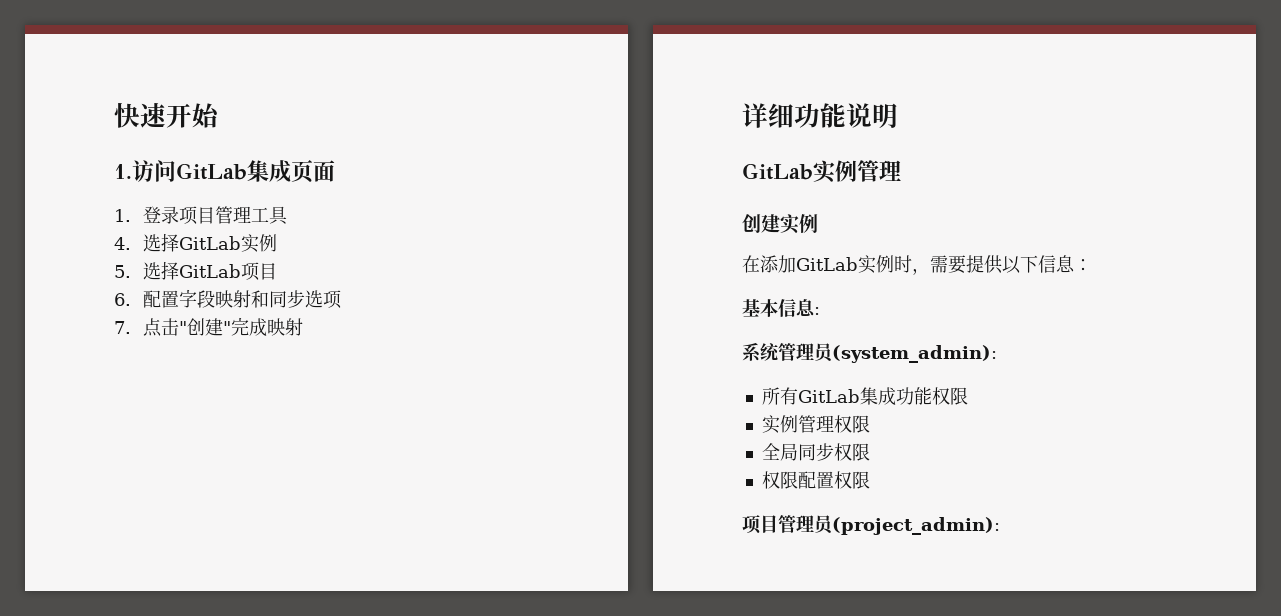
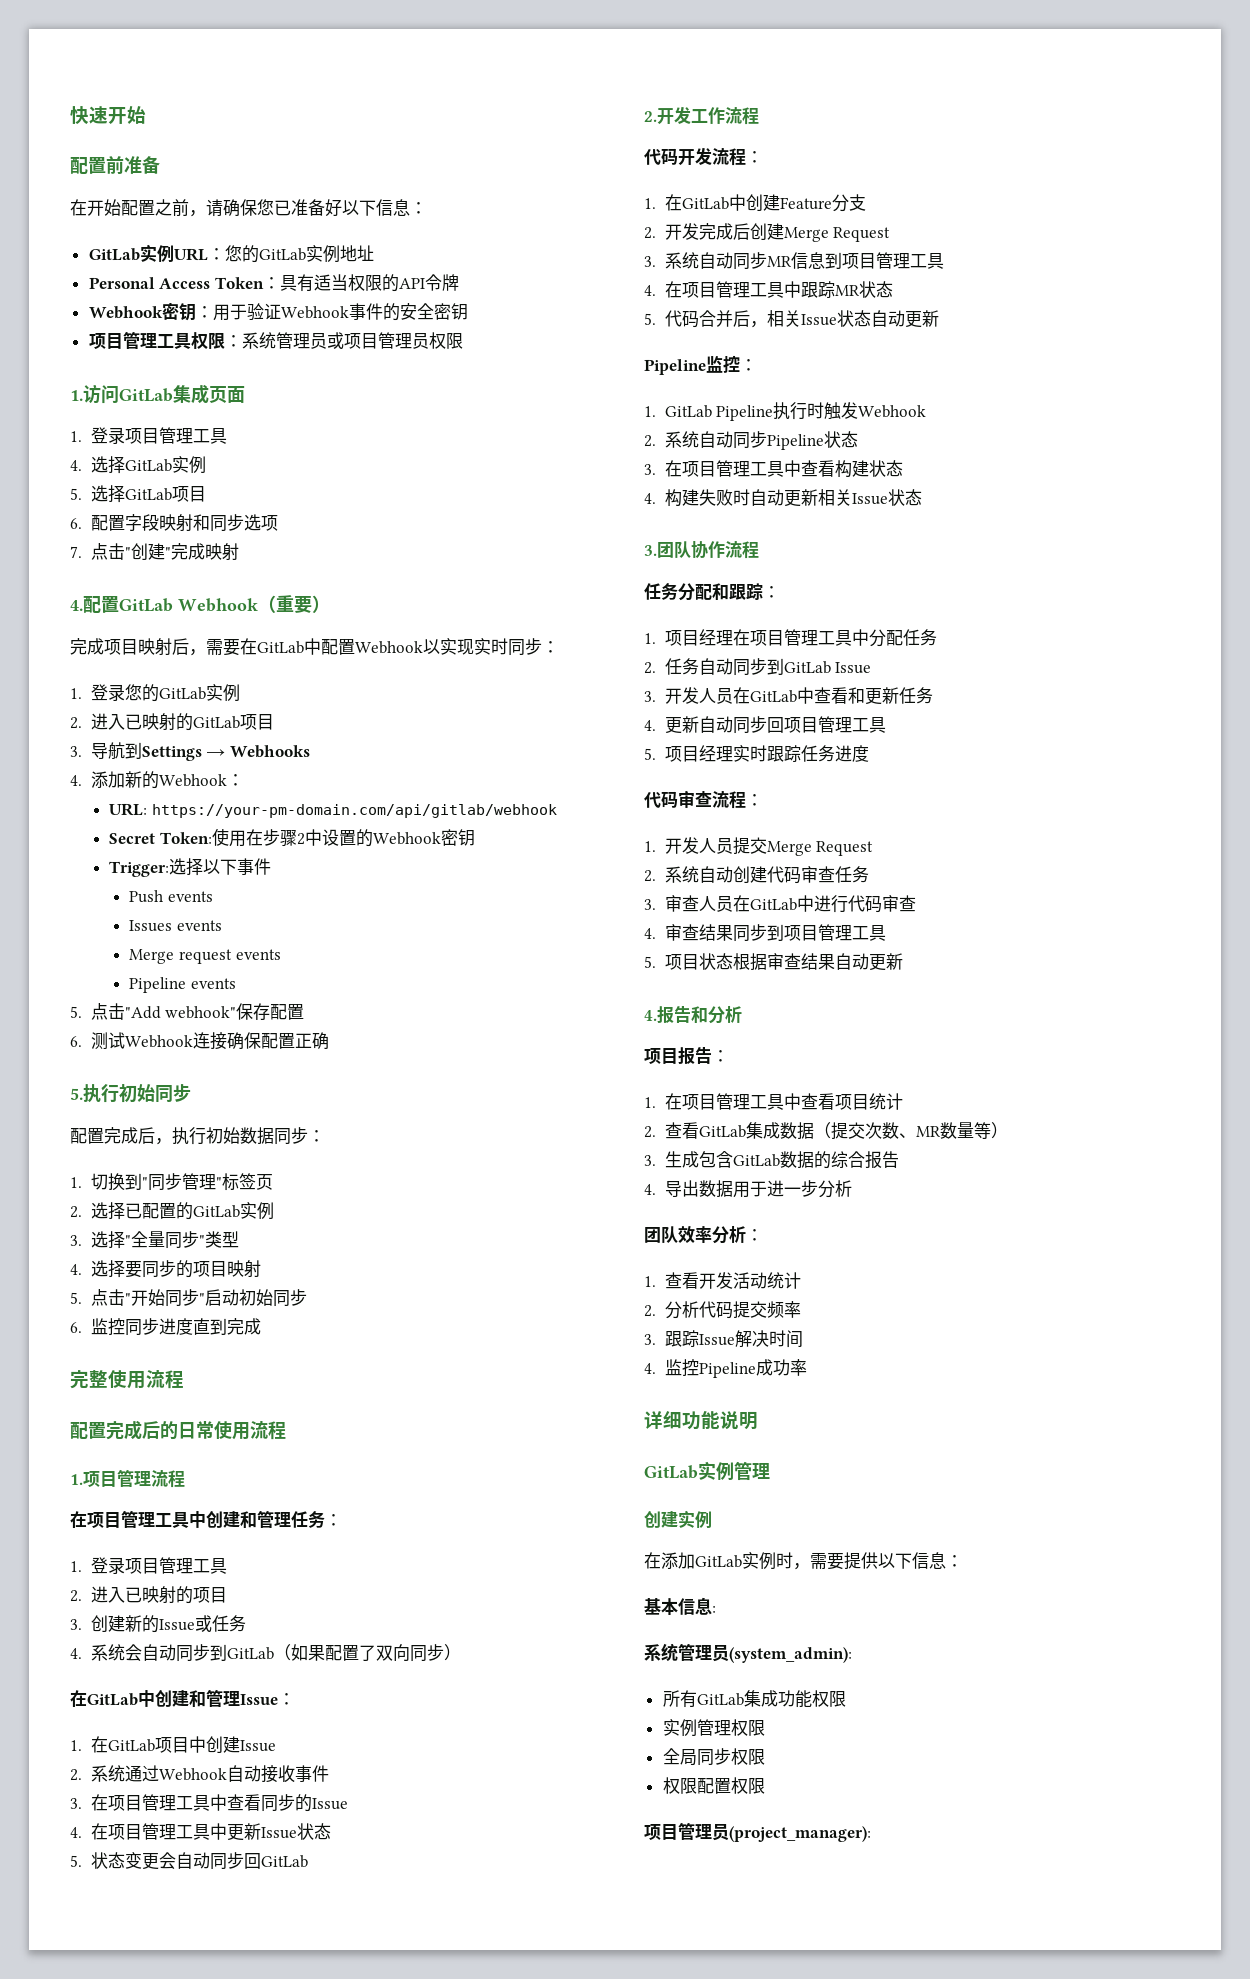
(220, 115) none -> [70,156,160,175] [70,199,427,217] [88,244,374,263] [88,274,459,292] [88,303,468,321] [88,331,463,349] // 配置前准备 // 在开始配置之前，请确保您已准备好以下信息： // GitLab实例URL：您的GitLab实例地址 // Personal Access Token：具有适当权限的API令牌 // Webhook密钥：用于验证Webhook事件的安全密钥 // 项目管理工具权限：系统管理员或项目管理员权限
(304, 327) none -> [70,595,330,613] [70,638,559,656] [70,684,240,702] [70,713,274,731] [70,742,310,761] [70,771,244,789] [109,803,557,818] [109,828,475,847] [109,858,272,877] [129,890,213,903] [129,920,222,932] [129,949,281,964] [129,977,236,993] [70,1003,305,1020] [70,1032,329,1050] [70,1084,191,1103] [70,1127,325,1145] [70,1173,273,1191] [70,1202,274,1220] [70,1231,239,1249] [70,1260,261,1278] [70,1289,307,1307] [70,1318,261,1336] [70,1370,184,1389] [70,1420,286,1440] [70,1469,185,1488] [70,1510,342,1528] [70,1557,227,1574] [70,1586,227,1604] [70,1615,246,1633] [70,1644,461,1662] [70,1689,295,1707] [70,1736,276,1754] [70,1765,329,1783] [70,1794,348,1812] [70,1823,331,1841] [70,1852,308,1870] [644,106,759,125] [644,147,763,166] [644,194,866,212] [644,223,891,242] [644,252,944,270] [644,281,893,298] [644,310,939,328] [644,355,757,375] [644,402,927,421] [644,431,858,450] [644,460,903,478] [644,489,922,507] [644,541,759,559] [644,583,780,601] [644,629,937,647] [644,658,872,676] [644,687,933,705] [644,716,886,734] [644,745,869,762] [644,790,763,809] [644,837,874,856] [644,866,869,884] [644,895,916,913] [644,924,886,942] [644,953,903,971] [644,1005,742,1024] [644,1047,729,1064] [644,1093,903,1110] [644,1122,1008,1140] [644,1151,899,1169] [644,1180,852,1198] [644,1225,763,1244] [644,1272,801,1289] [644,1301,801,1319] [644,1330,803,1348] [644,1359,807,1378] // 4.配置GitLab Webhook（重要） // 完成项目映射后，需要在GitLab中配置Webhook以实现实时同步： // 1.登录您的GitLab实例 // 2.进入已映射的GitLab项目 // 3.导航到Settings → Webhooks // 4.添加新的Webhook： // URL: https://your-pm-domain.com/api/gitlab/webhook // Secret Token:使用在步骤2中设置的Webhook密钥 // Trigger:选择以下事件 // Push events // Issues events // Merge request events // Pipeline events // 5.点击"Add webhook"保存配置 // 6.测试Webhook连接确保配置正确 // 5.执行初始同步 // 配置完成后，执行初始数据同步： // 1.切换到"同步管理"标签页 // 2.选择已配置的GitLab实例 // 3.选择"全量同步"类型 // 4.选择要同步的项目映射 // 5.点击"开始同步"启动初始同步 // 6.监控同步进度直到完成 // 完整使用流程 // 配置完成后的日常使用流程 // 1.项目管理流程 // 在项目管理工具中创建和管理任务： // 1.登录项目管理工具 // 2.进入已映射的项目 // 3.创建新的Issue或任务 // 4.系统会自动同步到GitLab（如果配置了双向同步） // 在GitLab中创建和管理Issue： // 1.在GitLab项目中创建Issue // 2.系统通过Webhook自动接收事件 // 3.在项目管理工具中查看同步的Issue // 4.在项目管理工具中更新Issue状态 // 5.状态变更会自动同步回GitLab // 2.开发工作流程 // 代码开发流程： // 1.在GitLab中创建Feature分支 // 2.开发完成后创建Merge Request // 3.系统自动同步MR信息到项目管理工具 // 4.在项目管理工具中跟踪MR状态 // 5.代码合并后，相关Issue状态自动更新 // Pipeline监控： // 1. GitLab Pipeline执行时触发Webhook // 2.系统自动同步Pipeline状态 // 3.在项目管理工具中查看构建状态 // 4.构建失败时自动更新相关Issue状态 // 3.团队协作流程 // 任务分配和跟踪： // 1.项目经理在项目管理工具中分配任务 // 2.任务自动同步到GitLab Issue // 3.开发人员在GitLab中查看和更新任务 // 4.更新自动同步回项目管理工具 // 5.项目经理实时跟踪任务进度 // 代码审查流程： // 1.开发人员提交Merge Request // 2.系统自动创建代码审查任务 // 3.审查人员在GitLab中进行代码审查 // 4.审查结果同步到项目管理工具 // 5.项目状态根据审查结果自动更新 // 4.报告和分析 // 项目报告： // 1.在项目管理工具中查看项目统计 // 2.查看GitLab集成数据（提交次数、MR数量等） // 3.生成包含GitLab数据的综合报告 // 4.导出数据用于进一步分析 // 团队效率分析： // 1.查看开发活动统计 // 2.分析代码提交频率 // 3.跟踪Issue解决时间 // 4.监控Pipeline成功率
[832,517,1000,535] (project_admin): -> [729,1826,871,1842] (project_manager):

